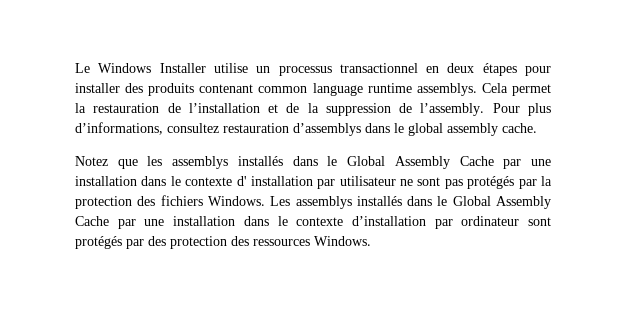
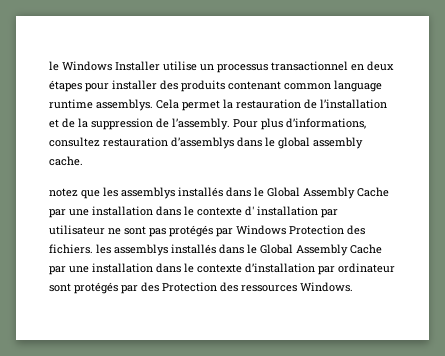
[75,63,90,73] Le -> [49,61,59,71] le
[75,156,108,166] Notez -> [49,188,78,197] notez
[540,176,552,186] [75,195,291,209] la protection des fichiers Windows. Les -> [236,225,365,235] [49,244,111,254] Windows Protection des fichiers. les
[170,236,227,249] protection -> [162,282,217,292] Protection

